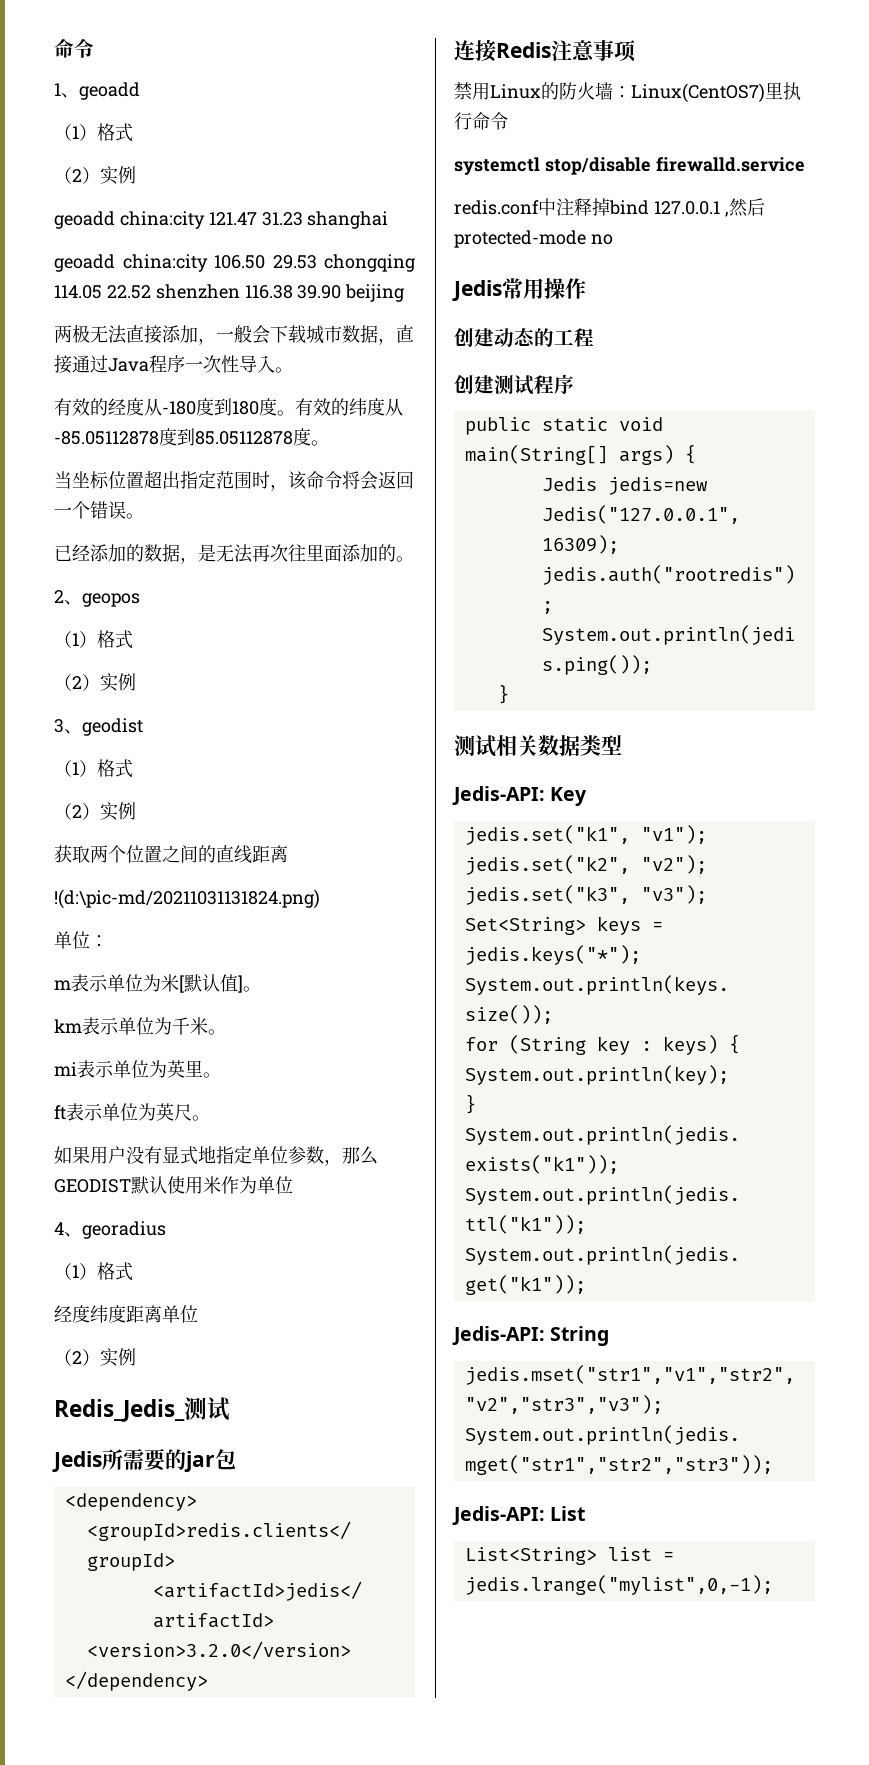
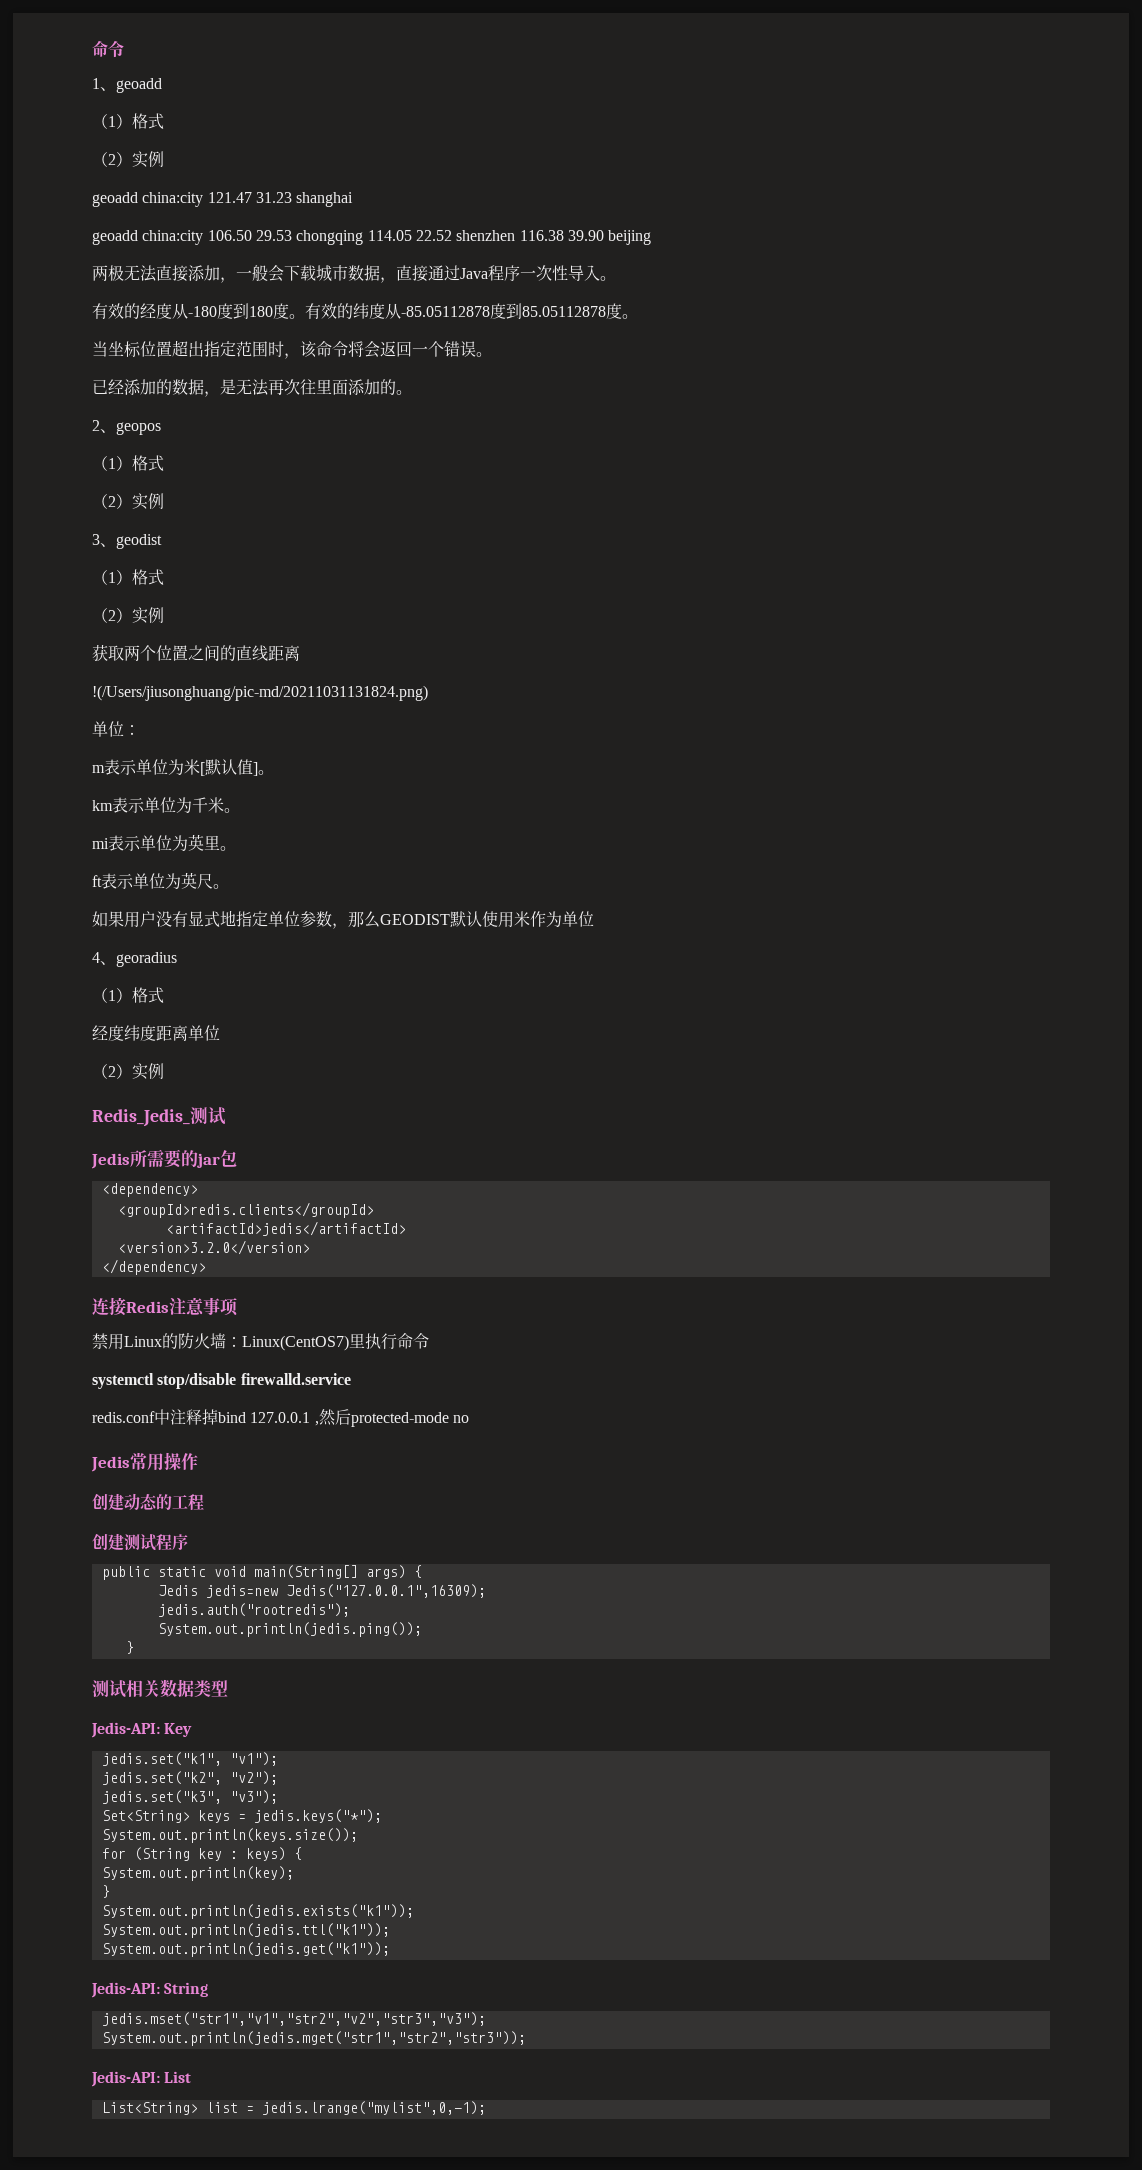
[54,889,320,909] !(d:\pic-md/20211031131824.png) -> [92,685,428,701] !(/Users/jiusonghuang/pic-md/20211031131824.png)

